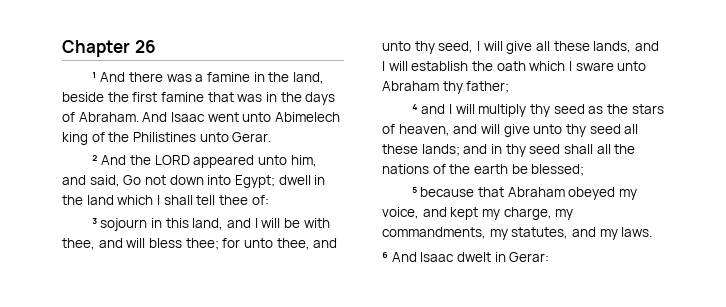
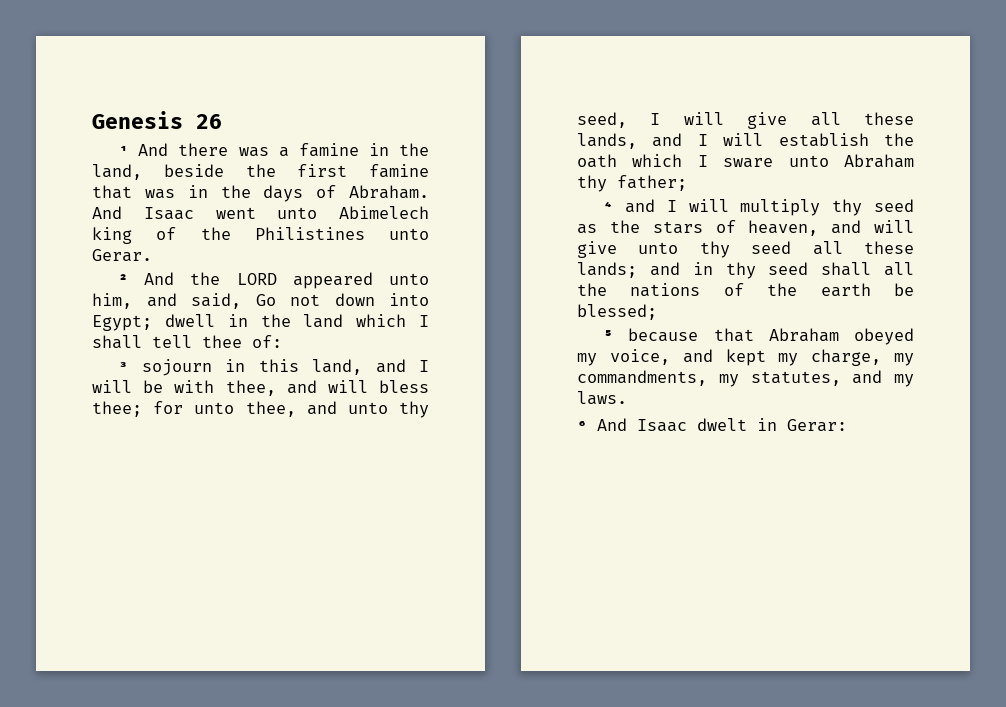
[62,40,130,57] Chapter -> [92,111,183,129] Genesis

